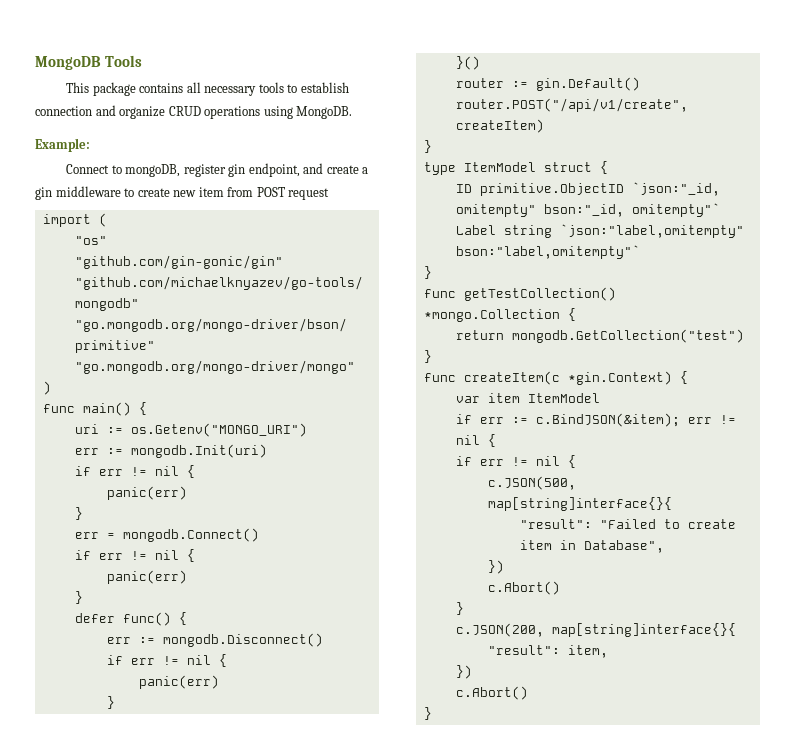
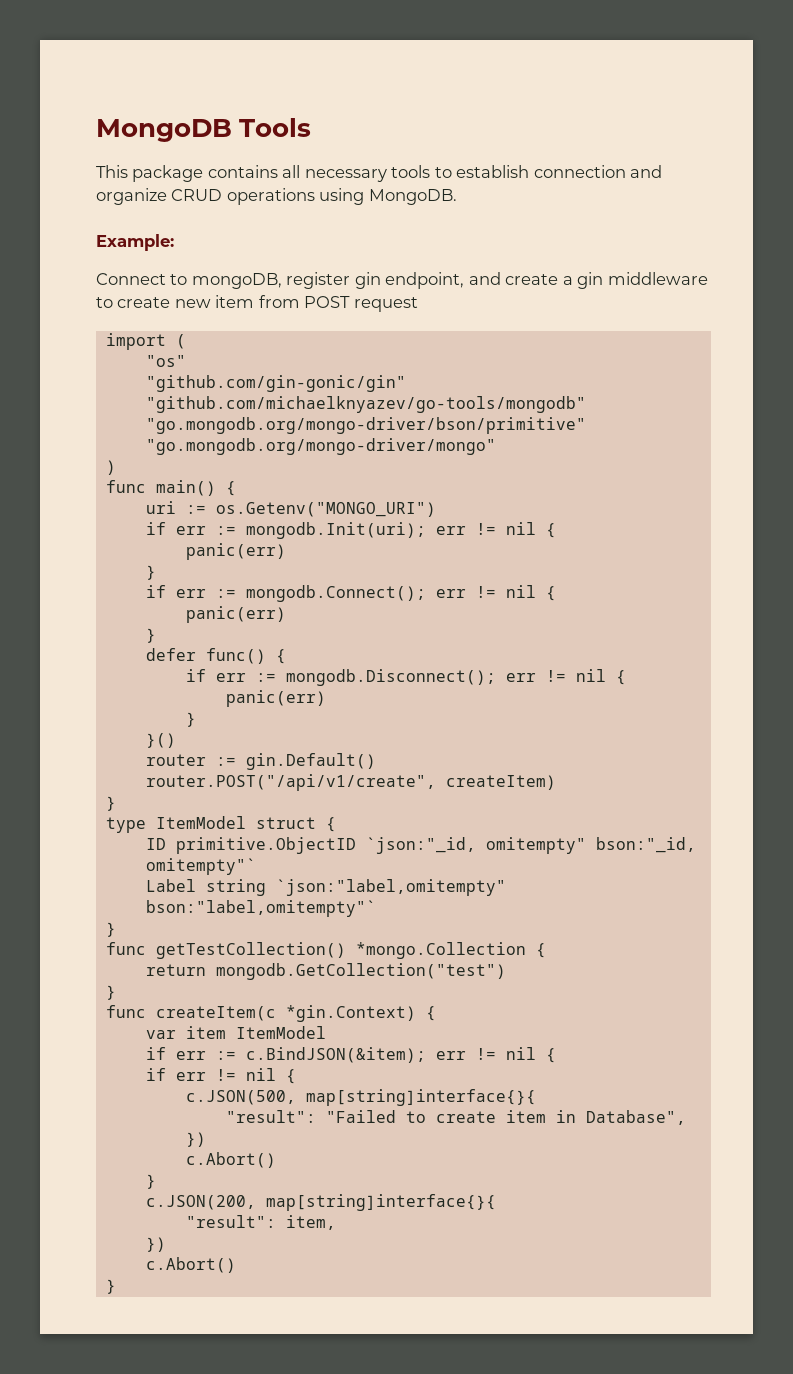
[74,444,267,458] [74,465,195,478] [106,486,187,500] [74,507,83,520] [74,528,259,542] [74,550,91,560] err := mongodb.Init(uri) // if err != nil { // panic(err) // } // err = mongodb.Connect() // if -> [145,522,556,539] [185,543,286,560] [145,565,156,580] [145,585,426,602] if err := mongodb.Init(uri); err != nil { // panic(err) // } // if err := mongodb.Connect();
[106,633,323,647] [106,655,123,665] err := mongodb.Disconnect() // if -> [185,669,496,686] if err := mongodb.Disconnect();

